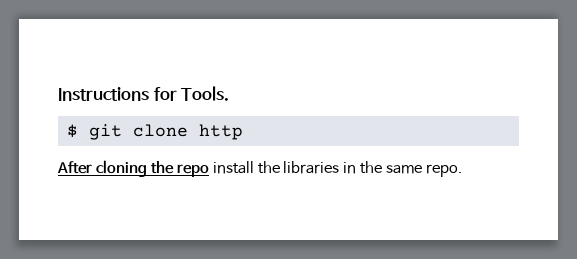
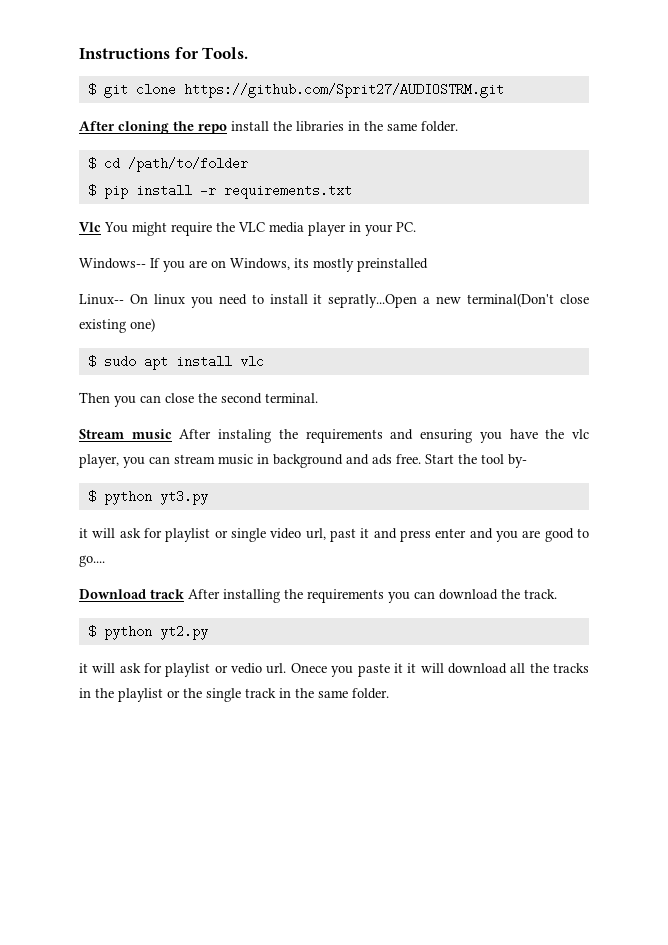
[198,124,243,140] http -> [183,83,504,98] https://github.com/Sprit27/AUDIOSTRM.git
[426,164,463,177] repo. -> [421,121,458,132] [87,157,248,172] [87,184,352,199] [79,222,416,236] [79,258,428,272] [79,293,589,308] [79,318,155,333] [87,355,264,370] [79,392,318,407] [79,429,590,443] [79,454,527,468] [87,490,208,505] [79,528,589,542] [79,555,105,567] [79,589,557,603] [87,625,208,640] [79,663,590,677] [79,688,389,702] folder. // $ cd /path/to/folder // $ pip install -r requirements.txt // Vlc You might require the VLC media player in your PC. // Windows-- If you are on Windows, its mostly preinstalled // Linux-- On linux you need to install it sepratly...Open a new terminal(Don't close existing one) // $ sudo apt install vlc // Then you can close the second terminal. // Stream music After instaling the requirements and ensuring you have the vlc player, you can stream music in background and ads free. Start the tool by- // $ python yt3.py // it will ask for playlist or single video url, past it and press enter and you are good to go.... // Download track After installing the requirements you can download the track. // $ python yt2.py // it will ask for playlist or vedio url. Onece you paste it it will download all the tracks in the playlist or the single track in the same folder.

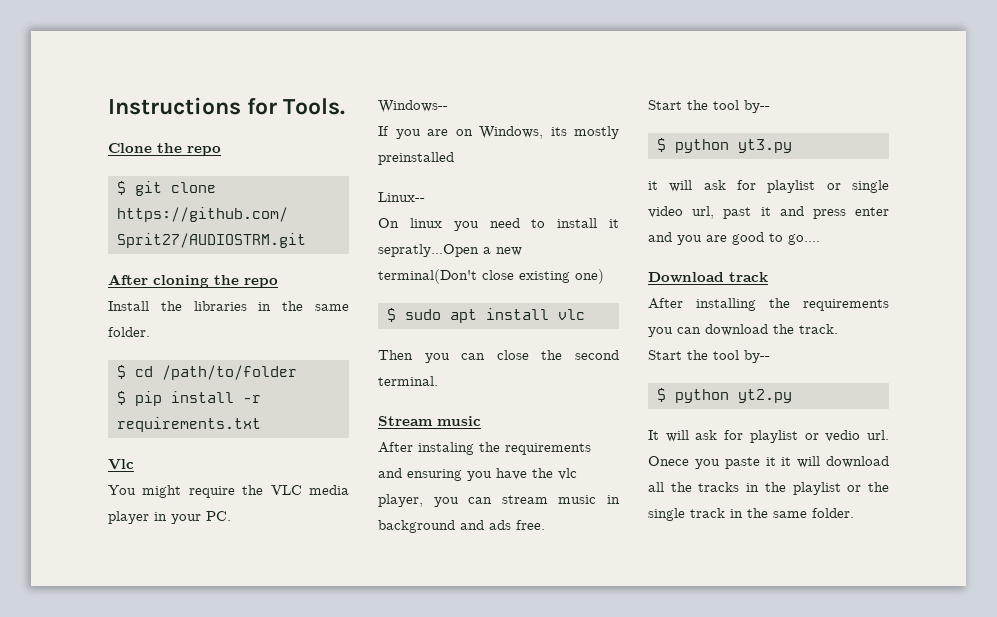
(249, 53) none -> [108,143,221,156] // Clone the repo
[231,121,269,131] install -> [108,301,149,311] // Install
(101, 227) none -> (134, 464) //
(146, 263) none -> (448, 106) //
(124, 299) none -> (425, 197) //
(172, 434) none -> (481, 421) //
[425,454,527,468] Start the tool by- -> [648,100,770,113] // Start the tool by--
(184, 594) none -> (768, 277) //
(557, 594) none -> [648,350,770,363] // Start the tool by--
[79,663,88,673] it -> [648,430,659,440] It

